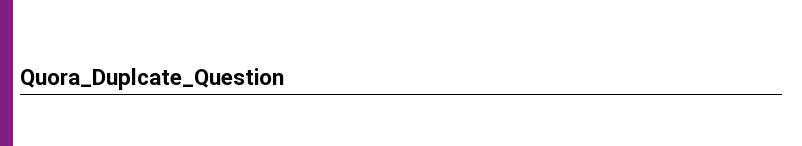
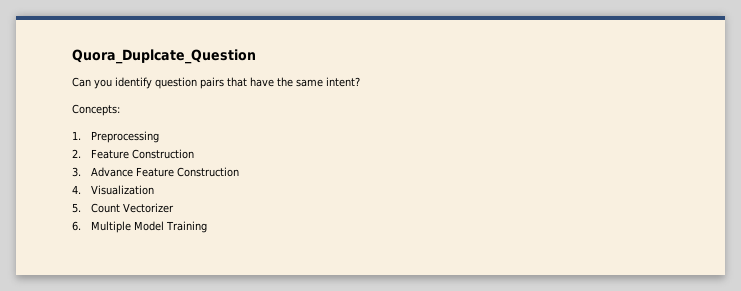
(284, 79) none -> [72,77,360,89] [72,104,120,116] [72,131,160,143] [72,149,195,159] [72,167,240,177] [72,185,155,195] [72,203,175,213] [72,221,208,233] // Can you identify question pairs that have the same intent? // Concepts: // 1. Preprocessing // 2. Feature Construction // 3. Advance Feature Construction // 4. Visualization // 5. Count Vectorizer // 6. Multiple Model Training

